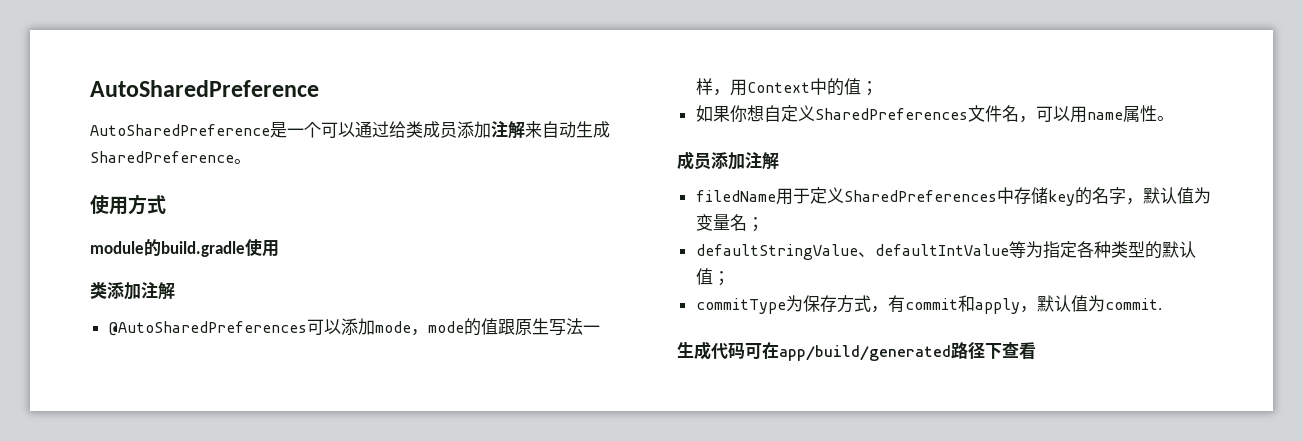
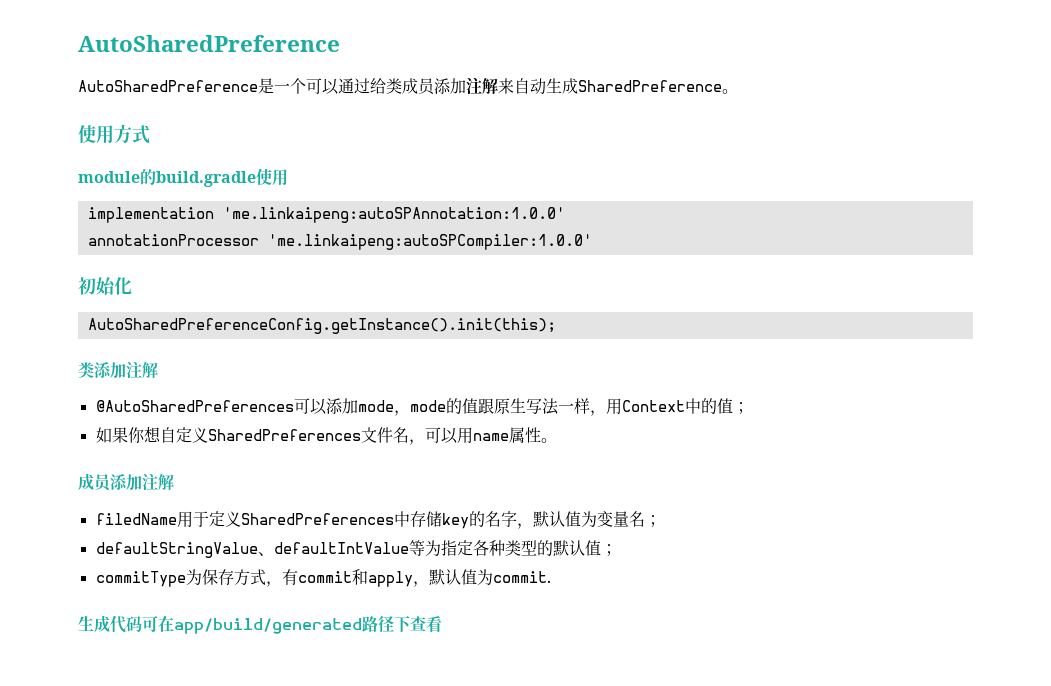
(279, 248) none -> [87,207,565,223] [87,234,592,250] [78,277,132,295] [87,318,556,334] // implementation 'me.linkaipeng:autoSPAnnotation:1.0.0' // annotationProcessor 'me.linkaipeng:autoSPCompiler:1.0.0' // 初始化 // AutoSharedPreferenceConfig.getInstance().init(this);

